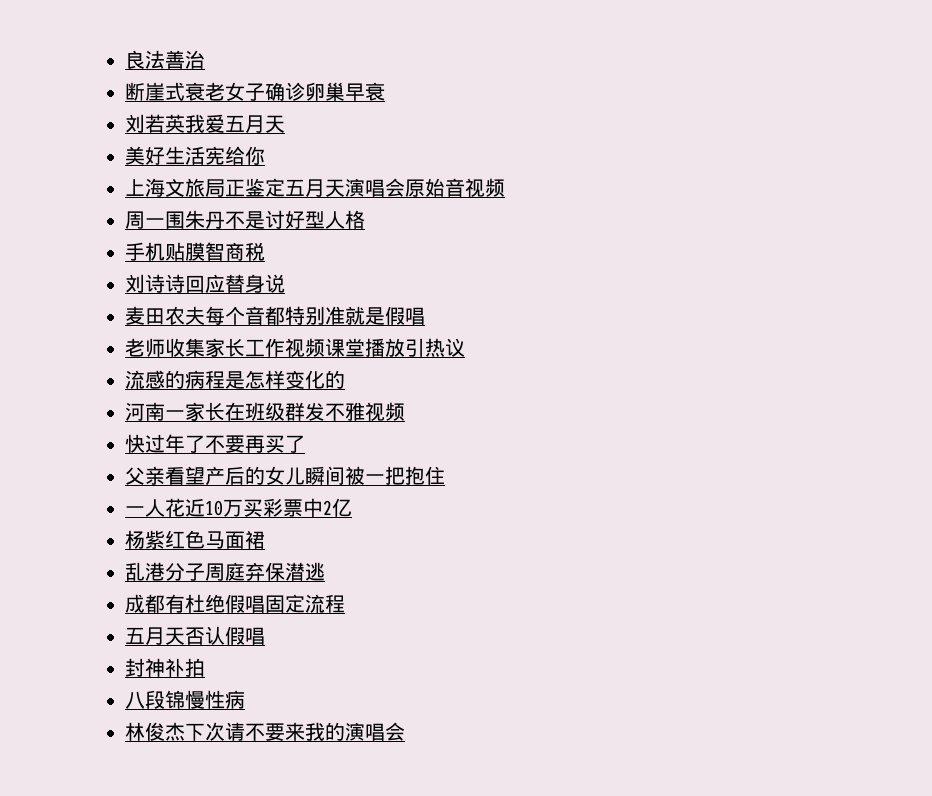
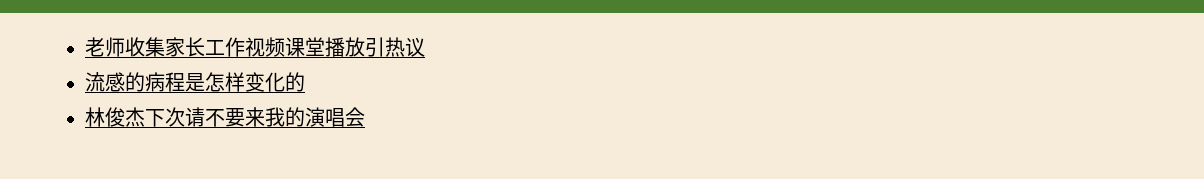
[125,50,205,69] [125,82,385,101] [125,114,285,133] [125,146,265,165] [125,178,505,198] [125,210,365,229] [125,242,265,261] [125,274,285,293] [125,306,425,325] 良法善治 // 断崖式衰老女子确诊卵巢早衰 // 刘若英我爱五月天 // 美好生活宪给你 // 上海文旅局正鉴定五月天演唱会原始音视频 // 周一围朱丹不是讨好型人格 // 手机贴膜智商税 // 刘诗诗回应替身说 // 麦田农夫每个音都特别准就是假唱 // -> (85, 47) none
[125,402,405,422] [125,434,305,453] [125,466,445,485] [125,498,352,517] [125,530,265,549] [125,562,325,581] [125,594,345,613] [125,626,265,645] [125,658,205,677] [125,690,245,709] // 河南一家长在班级群发不雅视频 // 快过年了不要再买了 // 父亲看望产后的女儿瞬间被一把抱住 // 一人花近10万买彩票中2亿 // 杨紫红色马面裙 // 乱港分子周庭弃保潜逃 // 成都有杜绝假唱固定流程 // 五月天否认假唱 // 封神补拍 // 八段锦慢性病 -> (305, 82) none

